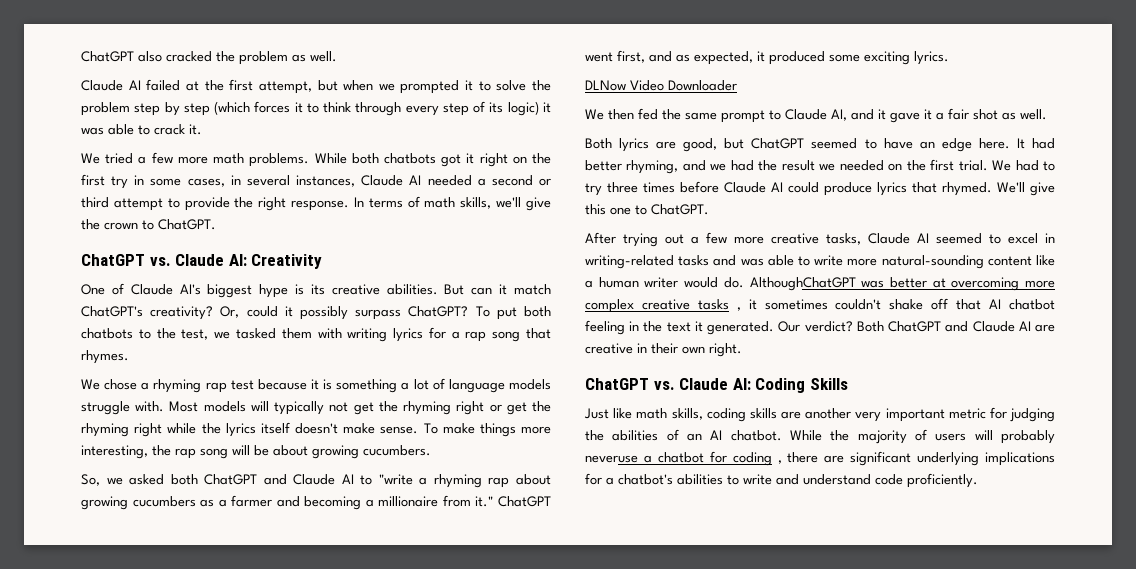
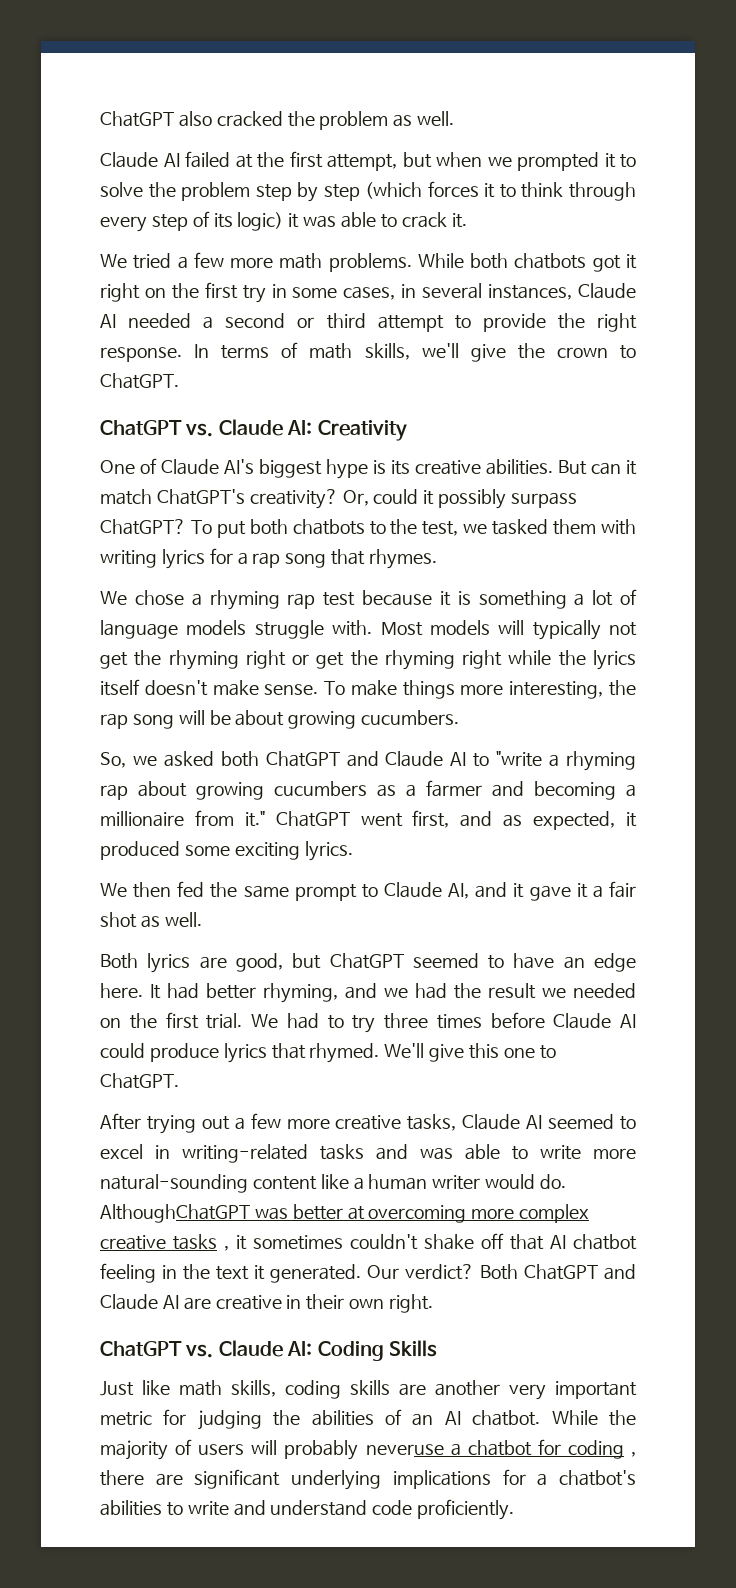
[585,80,737,91] // DLNow Video Downloader -> (353, 851) none

